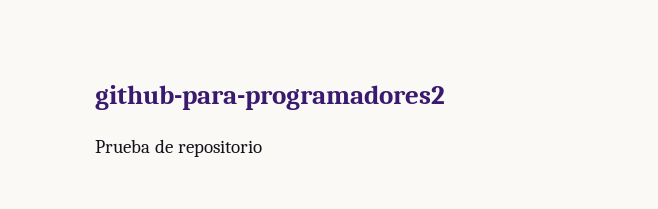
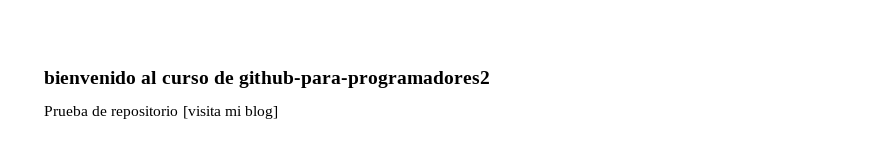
(95, 97) none -> [44,71,234,84] bienvenido al curso de
(263, 148) none -> [182,106,278,119] [visita mi blog]

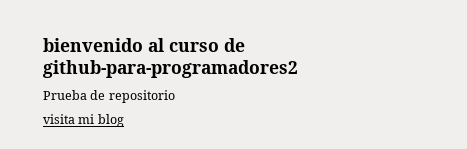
[182,106,278,119] [visita mi blog] -> [43,114,124,127] // visita mi blog

